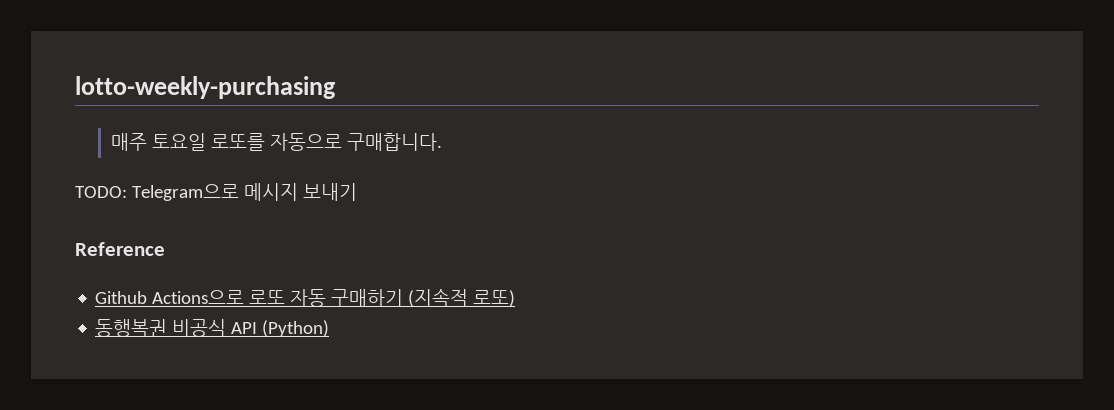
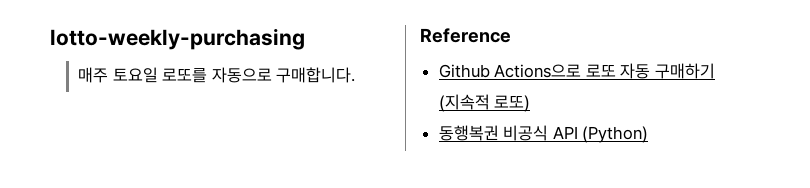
[75,183,357,201] // TODO: Telegram으로 메시지 보내기 -> (356, 75) none

